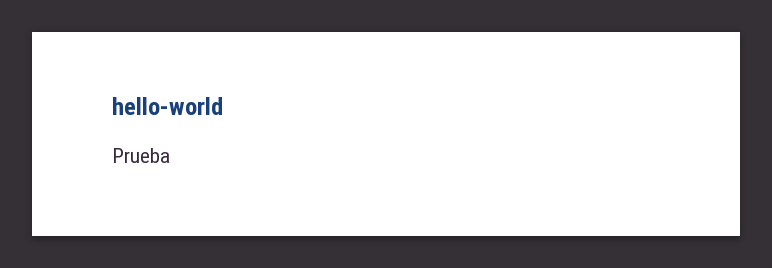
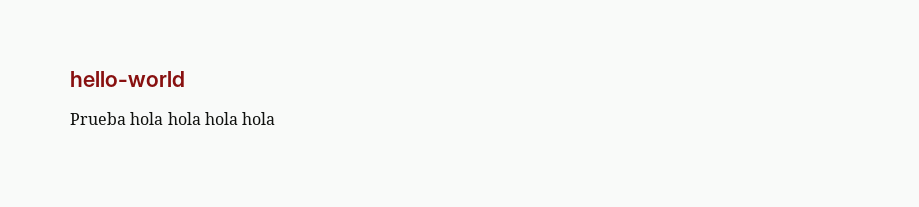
(170, 155) none -> [130,112,276,125] hola hola hola hola

